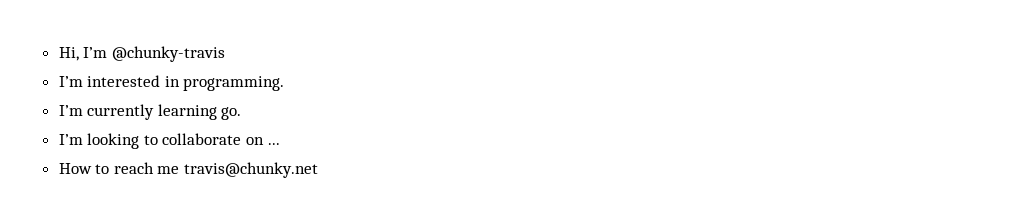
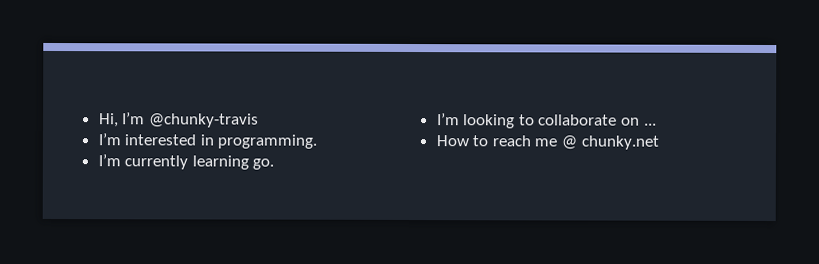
[184,162,319,178] travis@chunky.net -> [561,135,659,150] @ chunky.net

